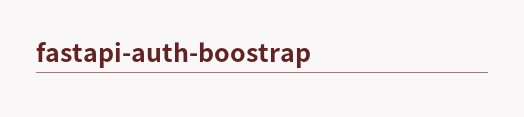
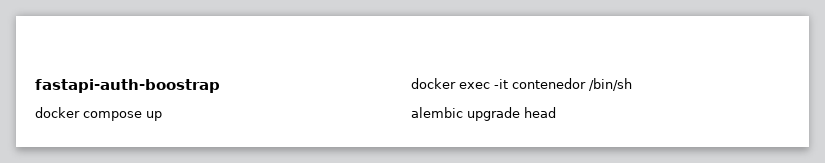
(311, 55) none -> [35,107,162,121] [411,78,632,91] [411,107,556,121] // docker compose up // docker exec -it contenedor /bin/sh // alembic upgrade head

